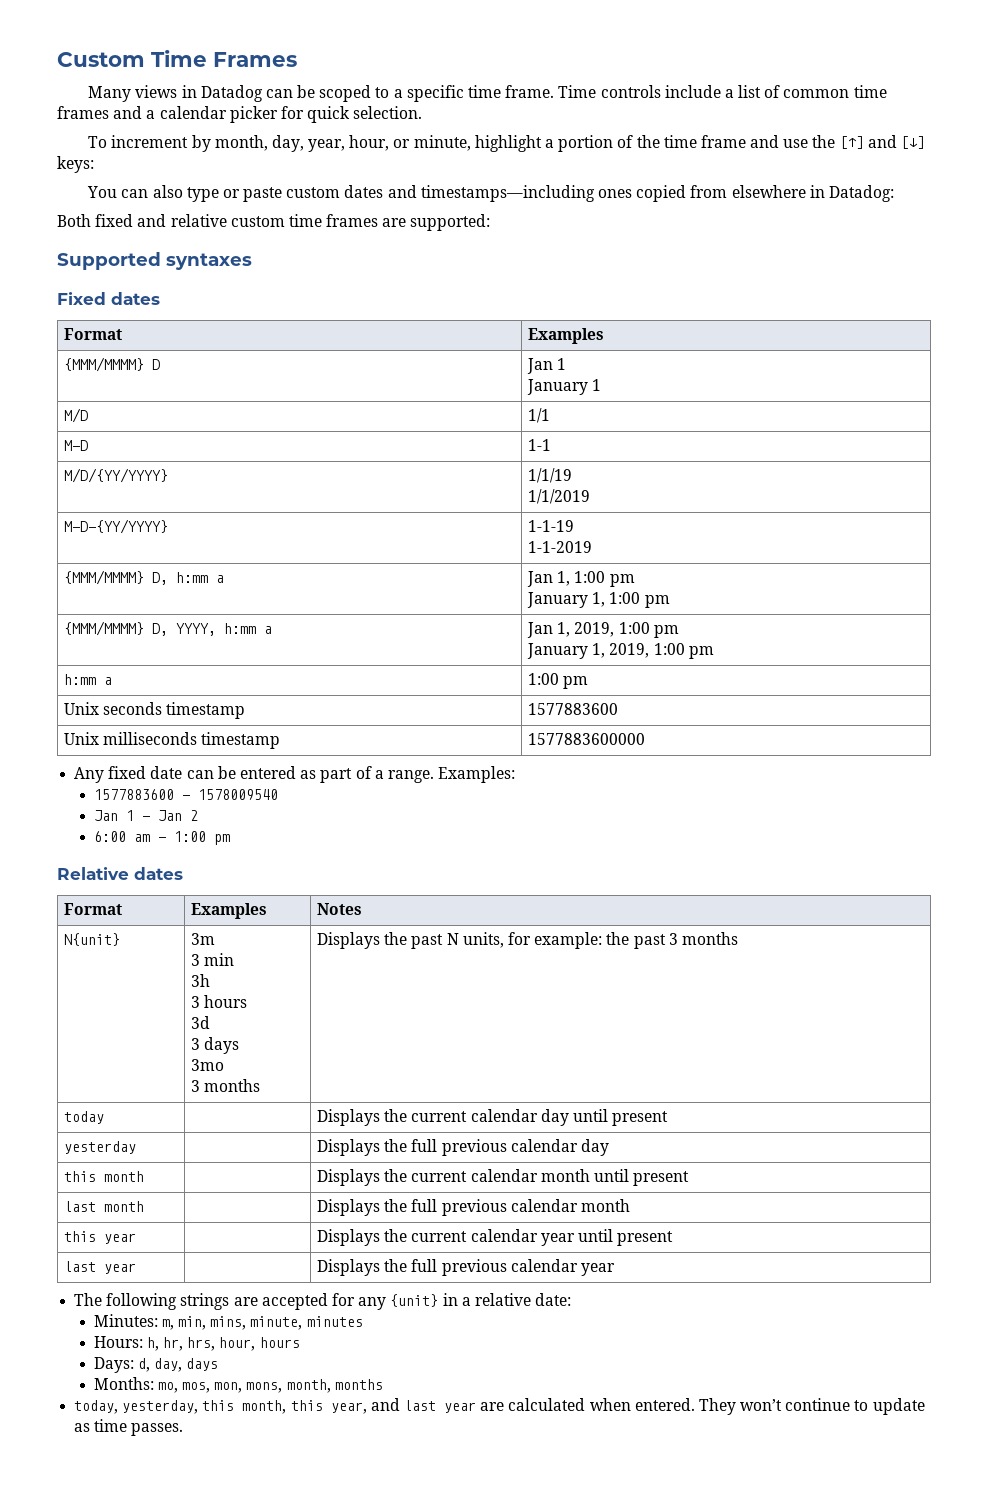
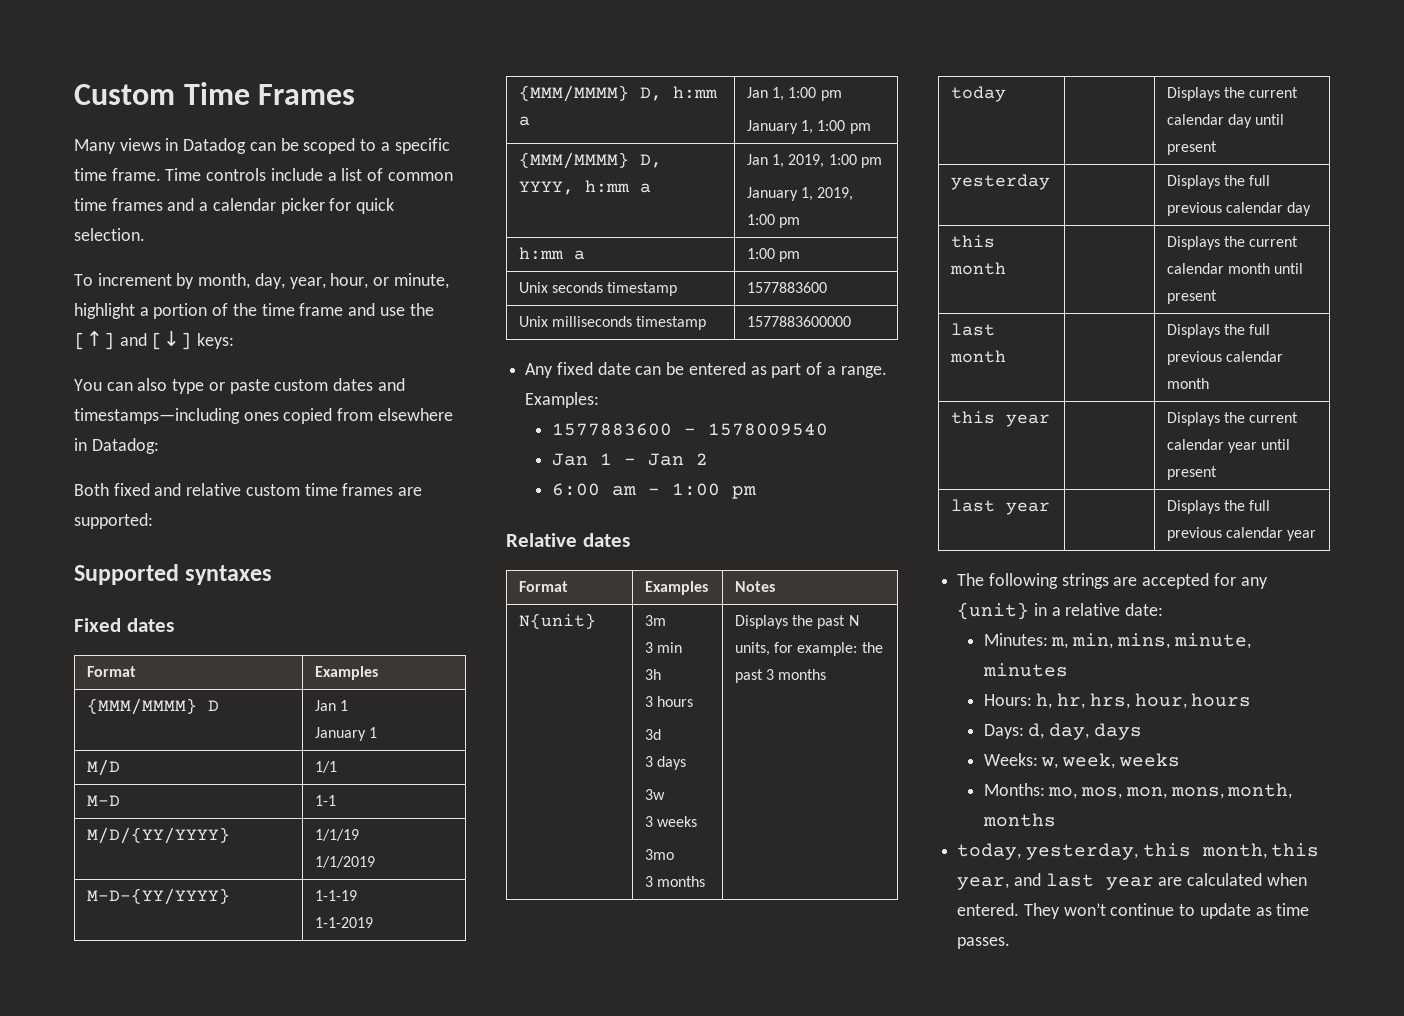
(240, 1045) none -> [644,789,665,800] [644,816,698,827] // 3w // 3 weeks
(219, 1364) none -> [983,753,1180,769] // Weeks: w, week, weeks

